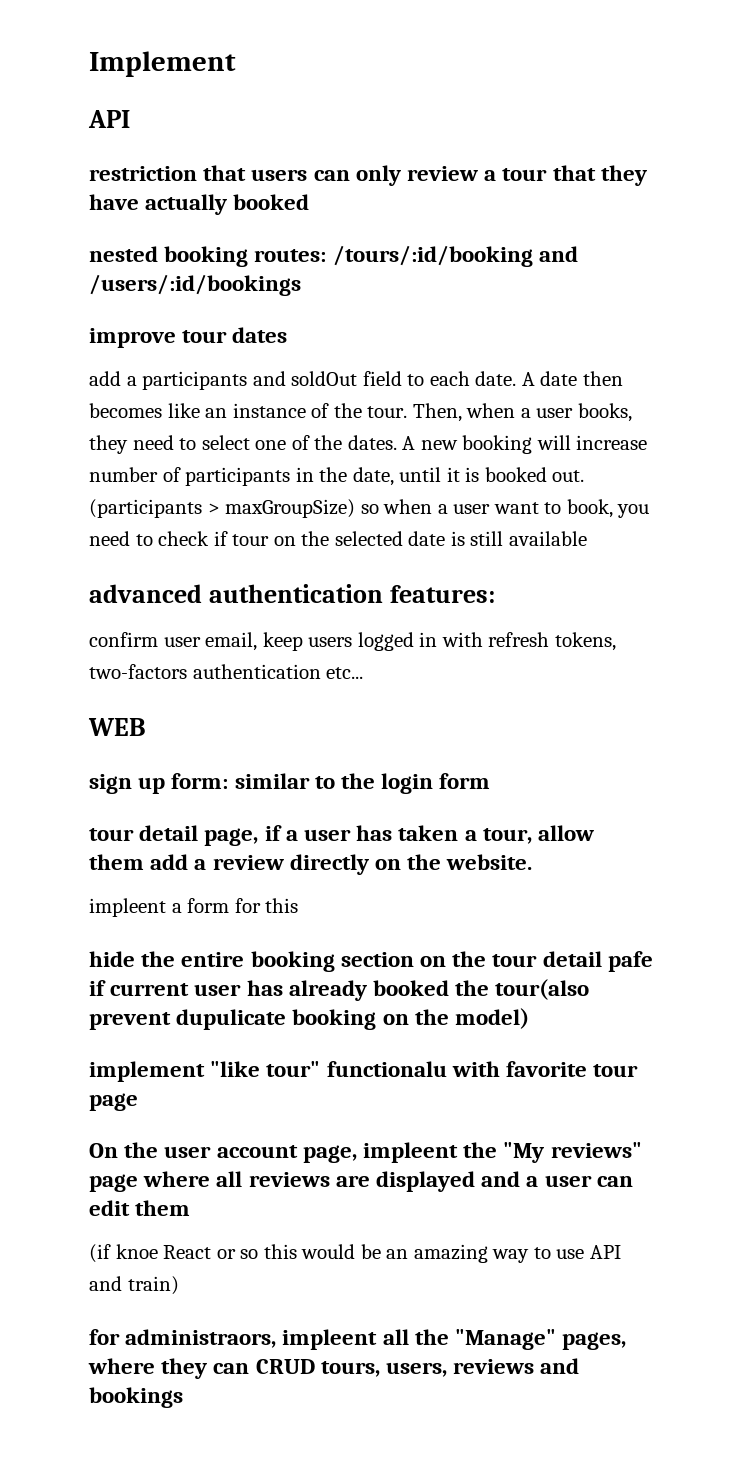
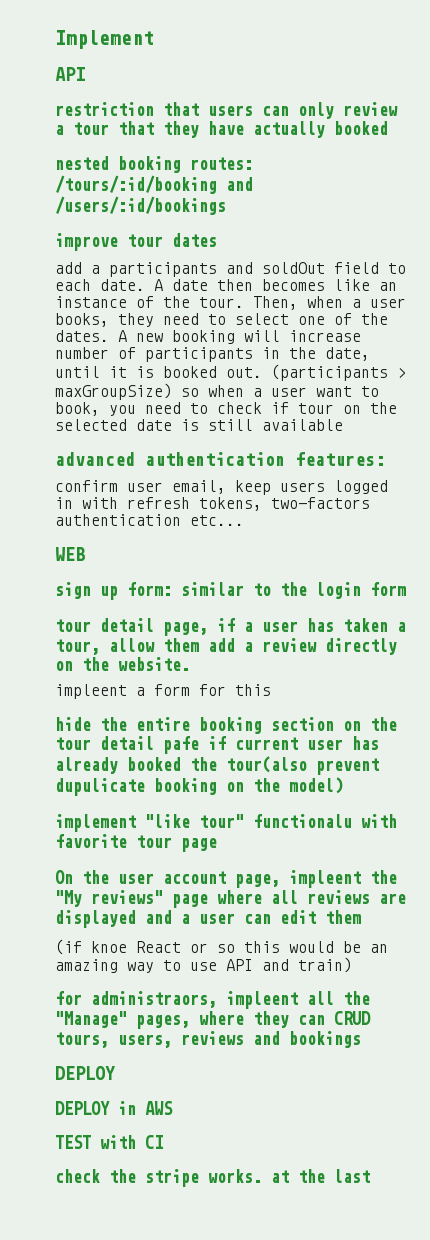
(183, 1397) none -> [55,1066,115,1080] [55,1101,173,1115] [55,1135,163,1149] [55,1169,370,1187] // DEPLOY // DEPLOY in AWS // TEST with CI // check the stripe works. at the last

